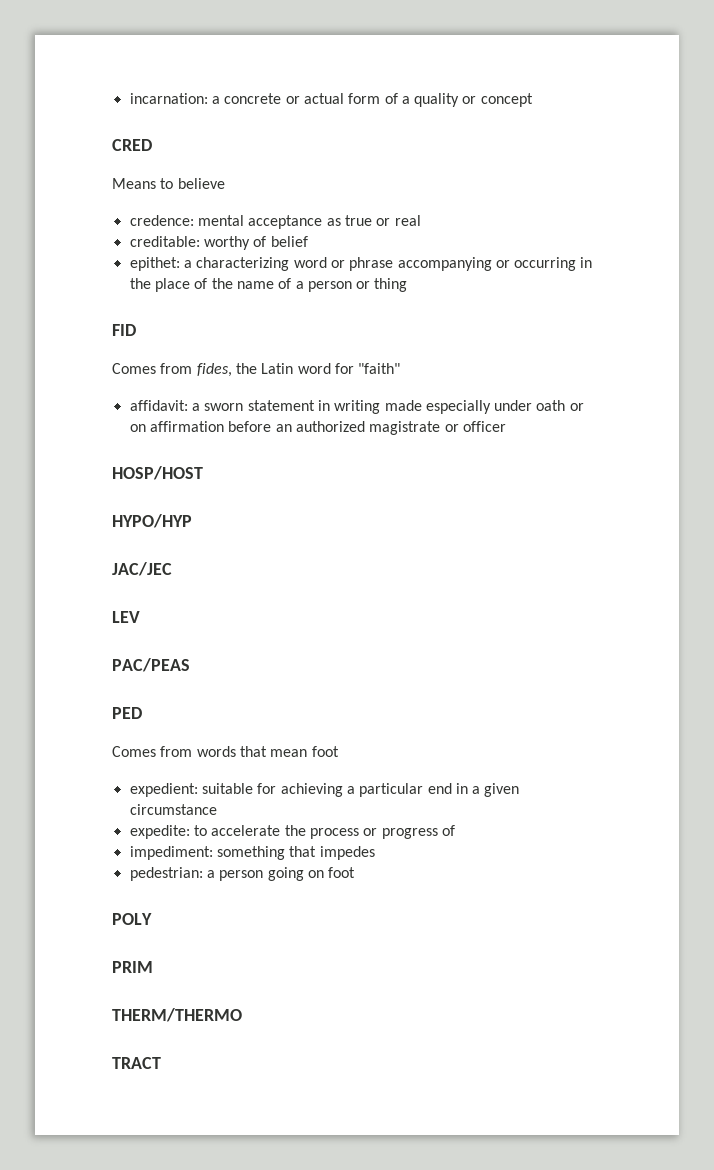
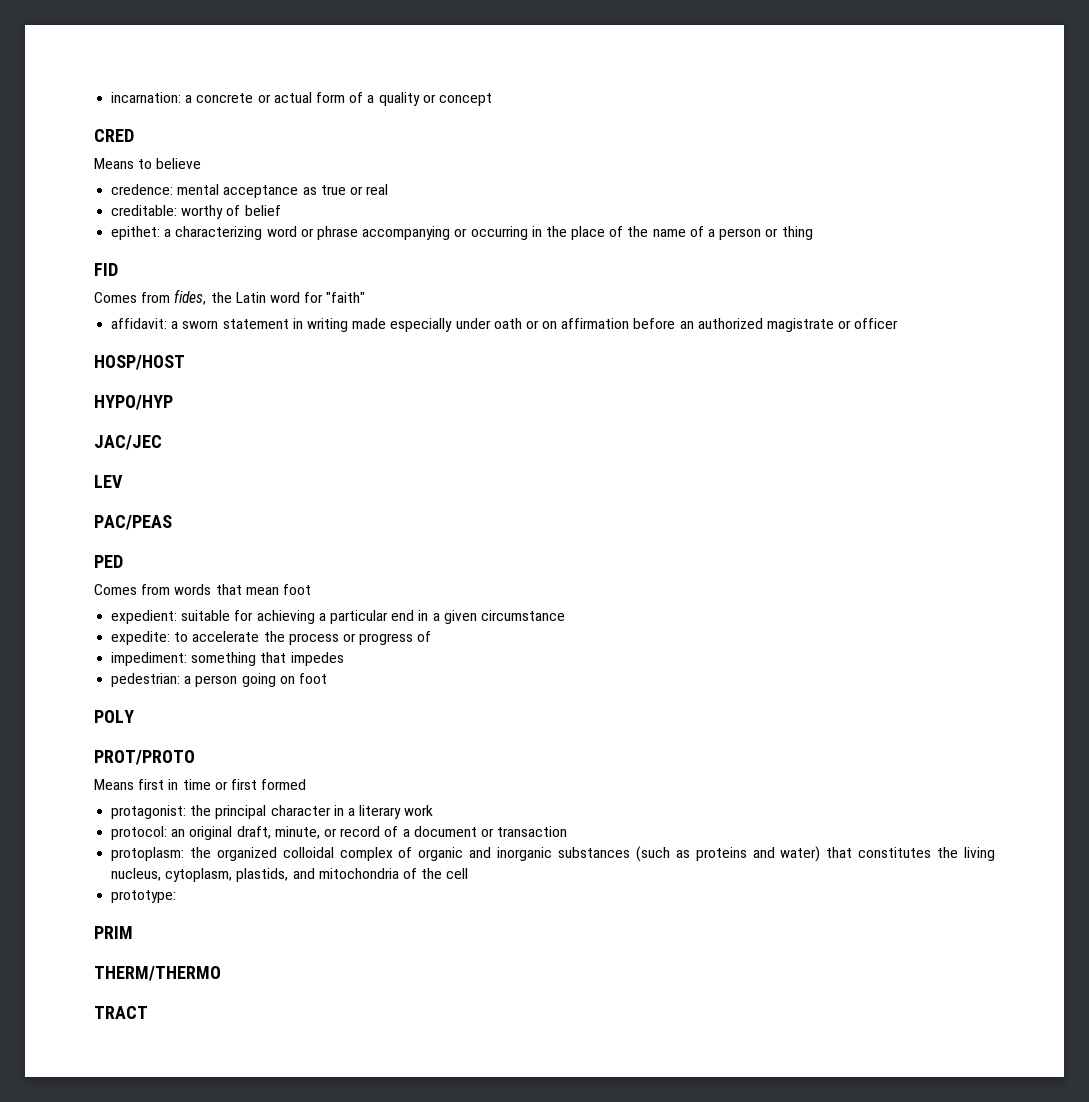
(152, 919) none -> [94,750,195,765] [94,779,307,790] [111,805,434,819] [111,826,568,840] [111,846,995,862] [111,868,469,882] [111,890,177,903] // PROT/PROTO // Means first in time or first formed // protagonist: the principal character in a literary work // protocol: an original draft, minute, or record of a document or transaction // protoplasm: the organized colloidal complex of organic and inorganic substances (such as proteins and water) that constitutes the living nucleus, cytoplasm, plastids, and mitochondria of the cell // prototype:

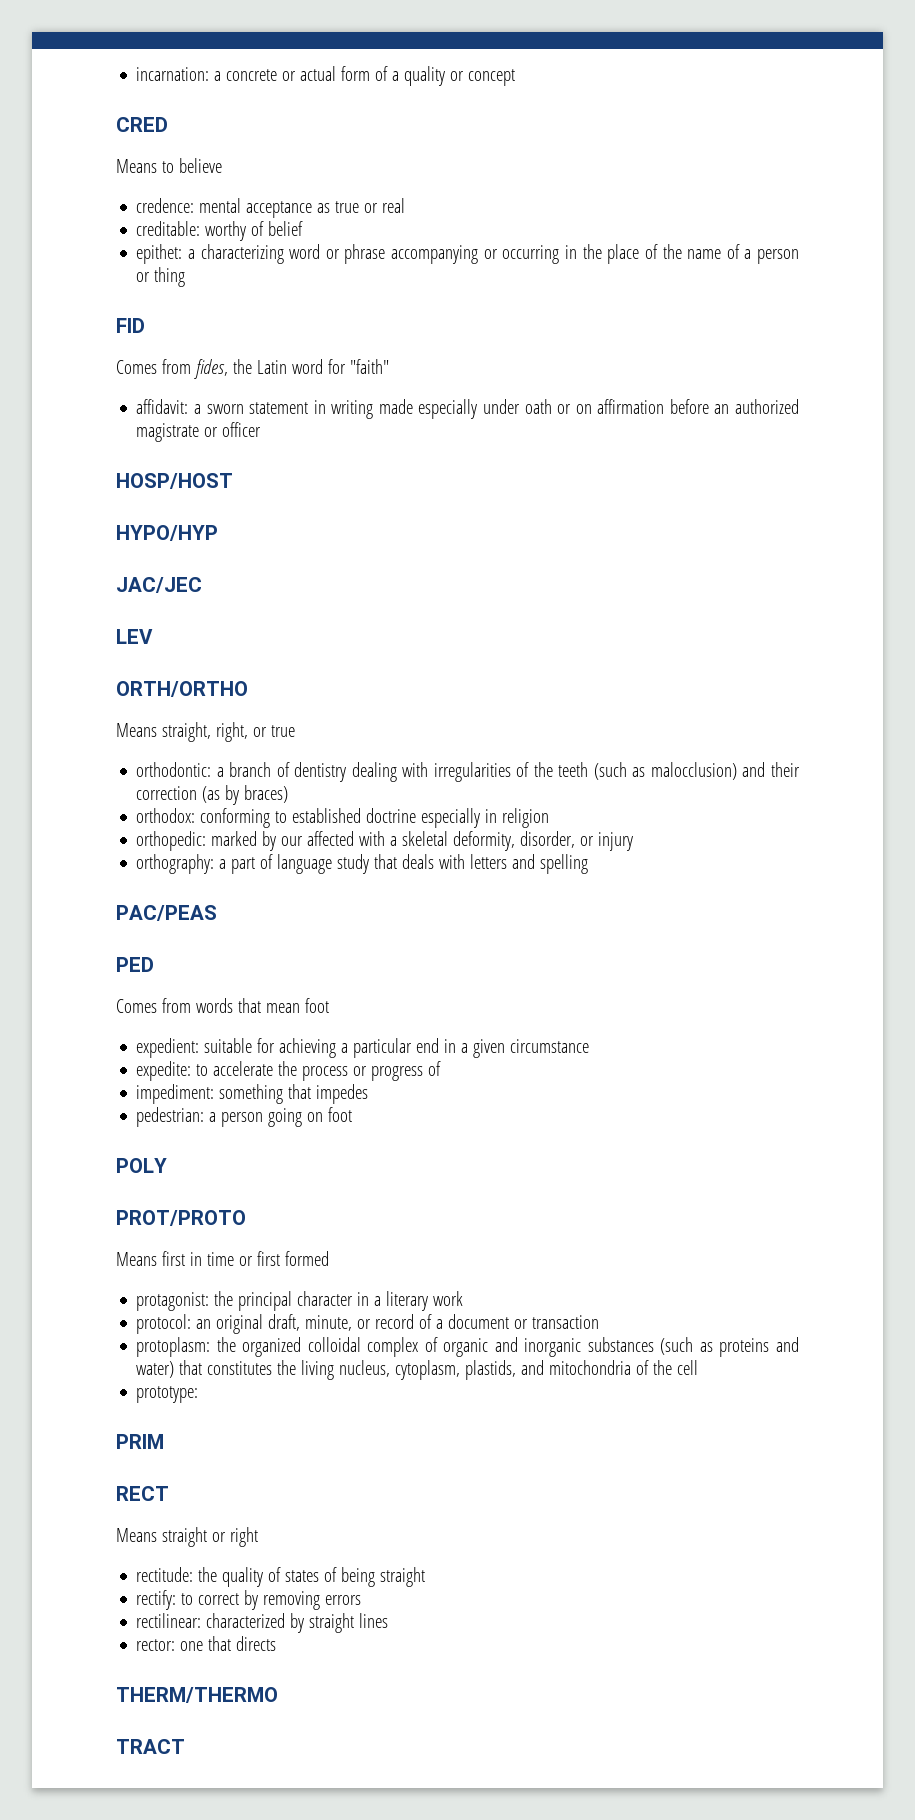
(123, 481) none -> [116,681,248,697] [116,722,295,742] [136,762,800,782] [136,785,289,805] [136,808,550,828] [136,831,634,851] [136,854,589,874] // ORTH/ORTHO // Means straight, right, or true // orthodontic: a branch of dentistry dealing with irregularities of the teeth (such as malocclusion) and their correction (as by braces) // orthodox: conforming to established doctrine especially in religion // orthopedic: marked by our affected with a skeletal deformity, disorder, or injury // orthography: a part of language study that deals with letters and spelling
(133, 932) none -> [116,1486,169,1501] [116,1527,258,1547] [136,1567,426,1587] [136,1590,362,1610] [136,1613,389,1633] [136,1636,277,1651] // RECT // Means straight or right // rectitude: the quality of states of being straight // rectify: to correct by removing errors // rectilinear: characterized by straight lines // rector: one that directs

